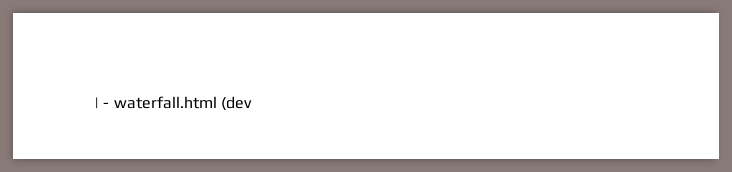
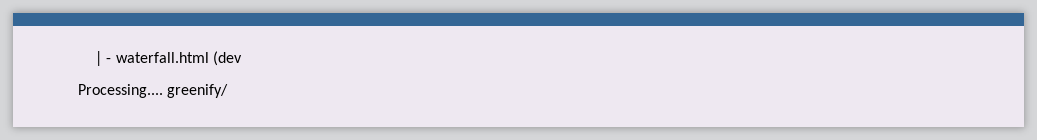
(253, 103) none -> [78,84,229,98] // Processing.... greenify/

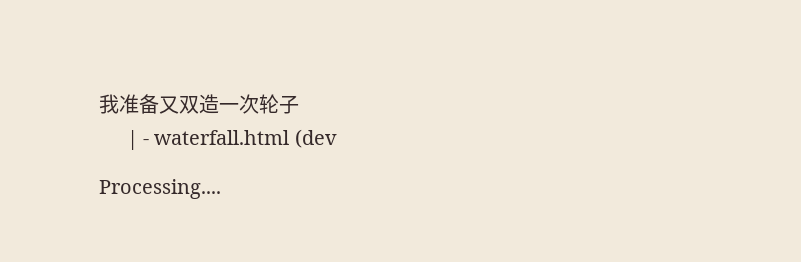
(95, 58) none -> [99,94,299,114] 我准备又双造一次轮子 //
[167,84,229,98] greenify/ -> (221, 189) none

